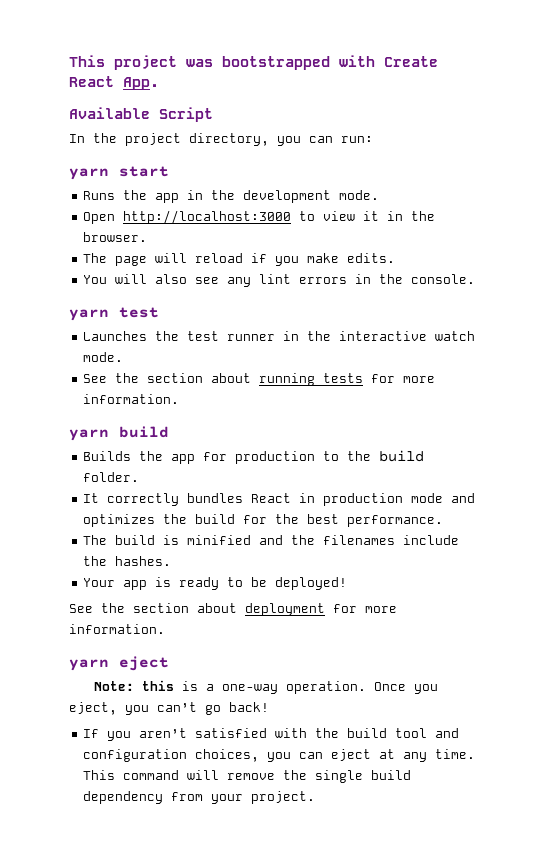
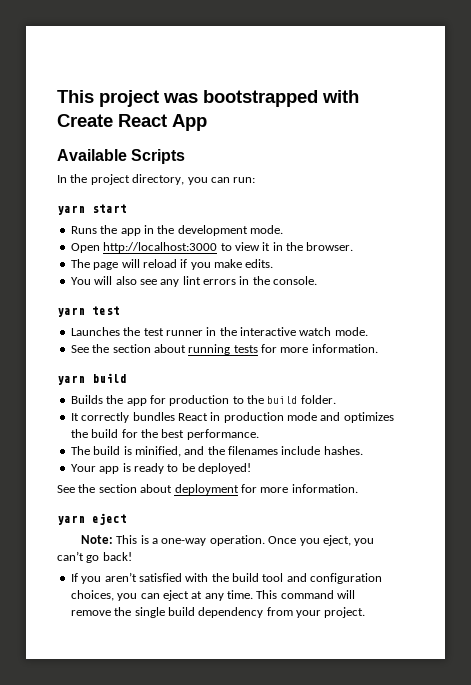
[123,77,159,90] App. -> [172,114,207,131] App
[159,107,213,122] Script -> [131,149,186,164] Scripts
[187,535,252,545] minified -> [134,446,181,457] minified,
[83,556,108,566] the -> (321, 450) none
[141,680,174,691] this -> [116,535,138,544] This

